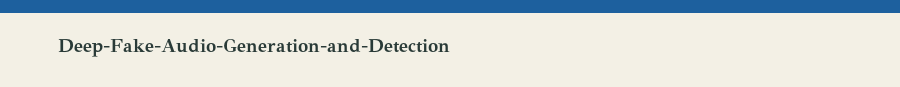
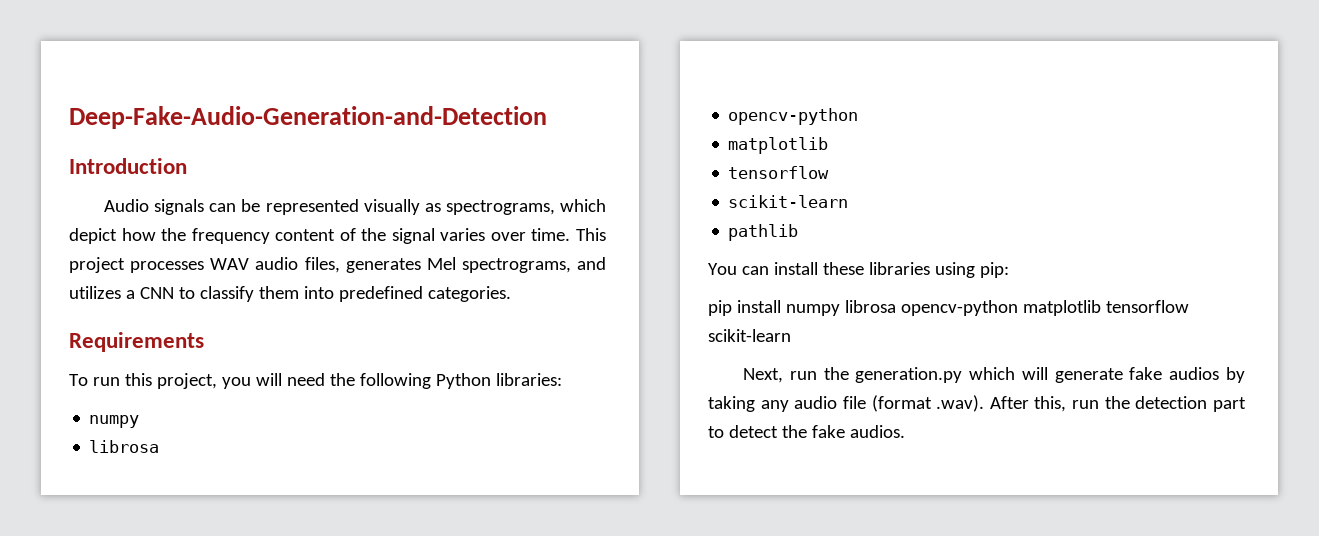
(450, 47) none -> [69,158,187,174] [104,199,606,215] [69,228,607,244] [69,257,606,273] [69,286,511,302] [69,332,204,352] [69,373,562,389] [89,415,140,428] [89,440,160,453] [728,108,859,125] [728,137,829,154] [728,166,830,179] [728,195,849,208] [728,224,799,241] [708,262,1009,278] [708,300,1189,316] [708,329,791,342] [743,367,1245,383] [708,395,1246,412] [708,425,905,438] // Introduction // Audio signals can be represented visually as spectrograms, which depict how the frequency content of the signal varies over time. This project processes WAV audio files, generates Mel spectrograms, and utilizes a CNN to classify them into predefined categories. // Requirements // To run this project, you will need the following Python libraries: // numpy // librosa // opencv-python // matplotlib // tensorflow // scikit-learn // pathlib // You can install these libraries using pip: // pip install numpy librosa opencv-python matplotlib tensorflow scikit-learn // Next, run the generation.py which will generate fake audios by taking any audio file (format .wav). After this, run the detection part to detect the fake audios.

